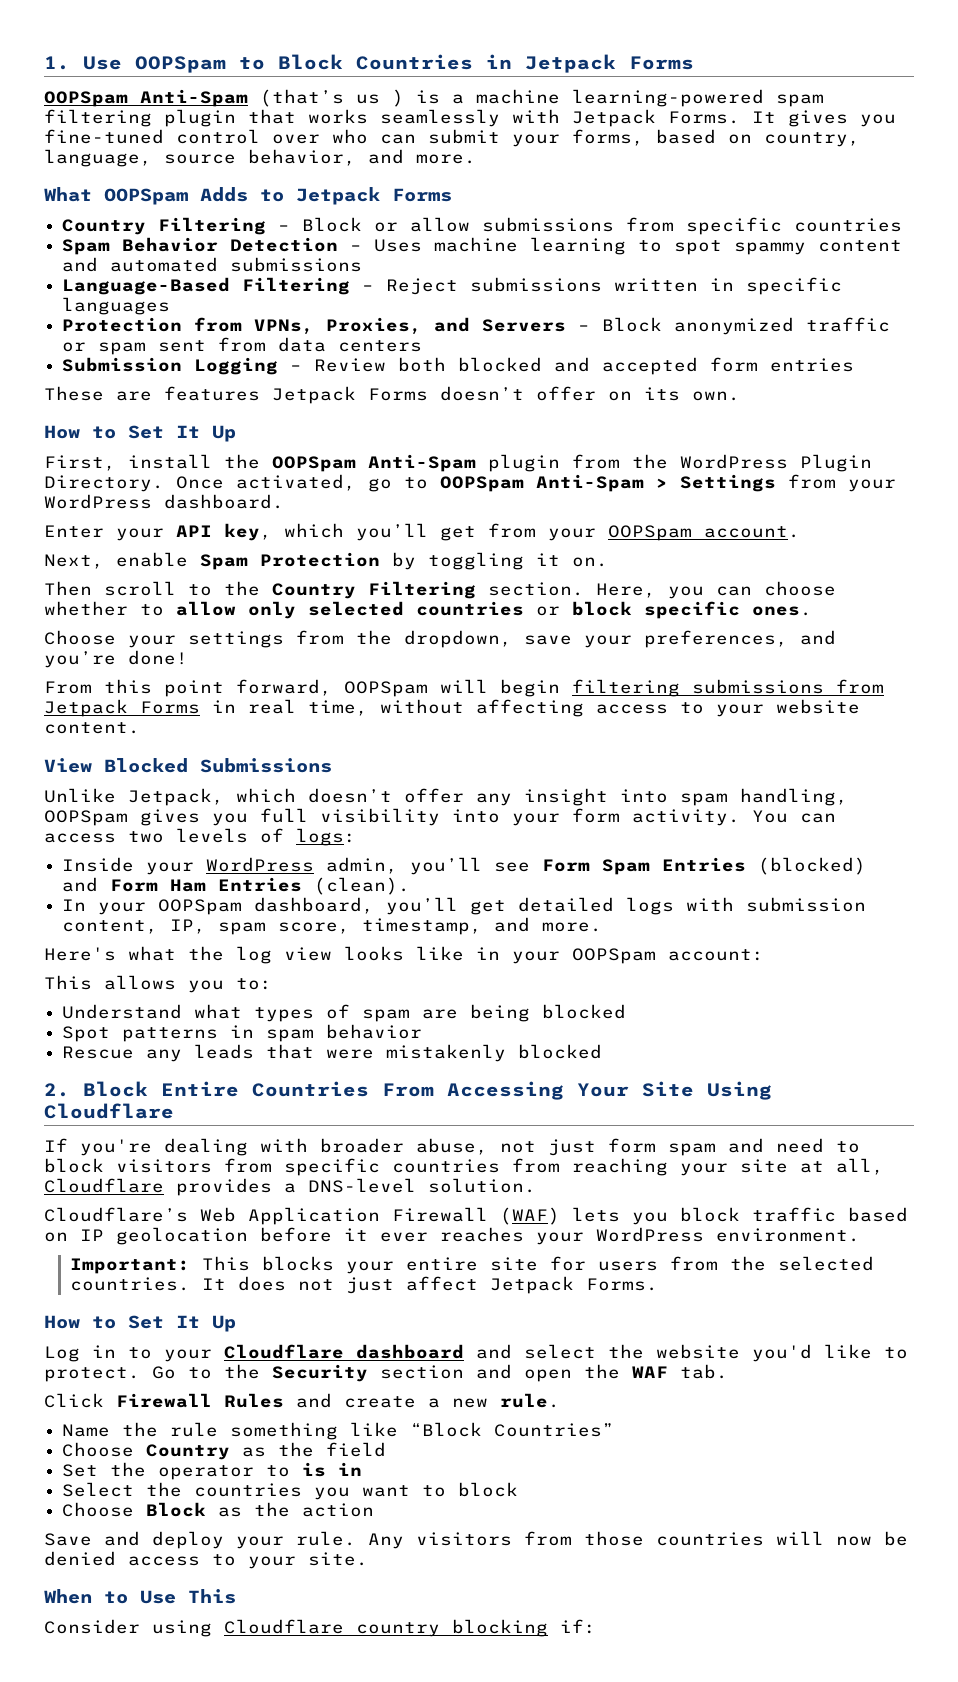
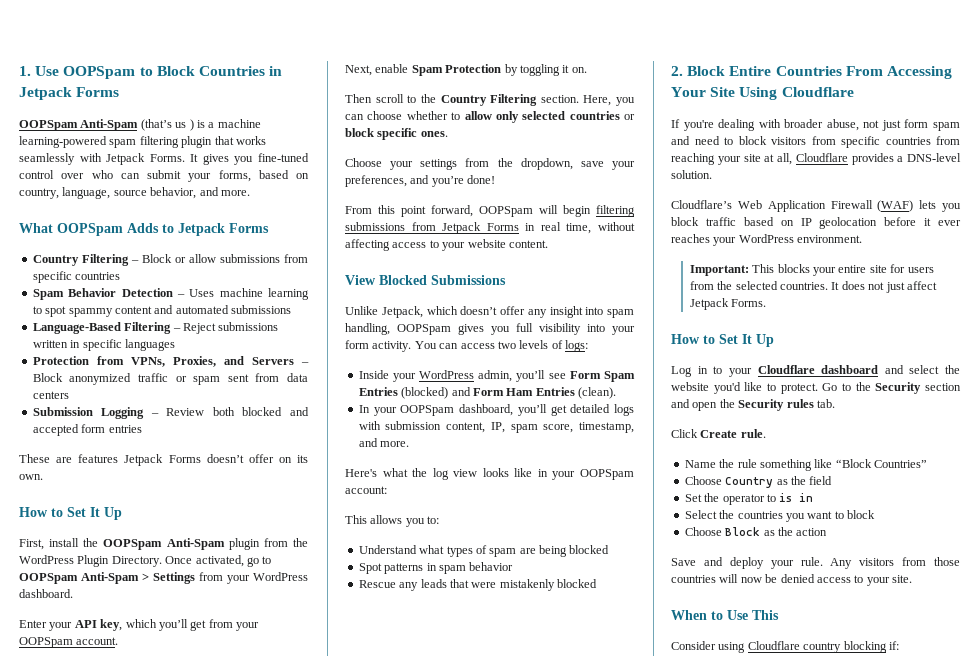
[632,1366,668,1378] WAF -> [738,399,814,411] Security rules
[116,1393,488,1408] Firewall Rules and create a new -> [700,430,738,438] Create

